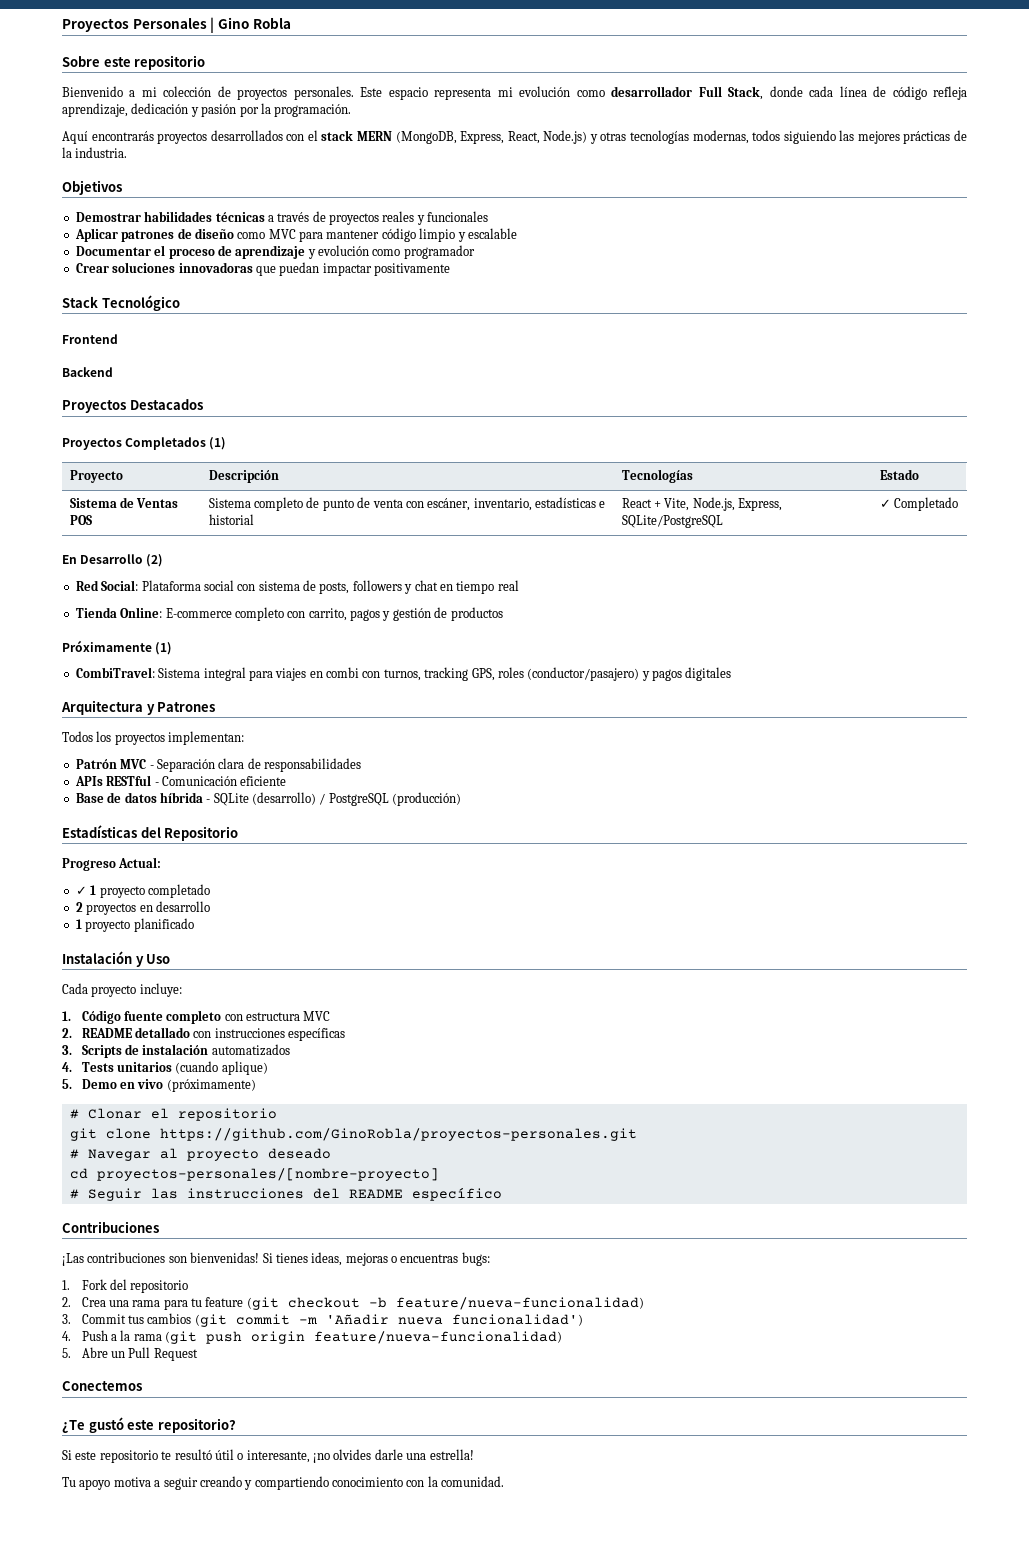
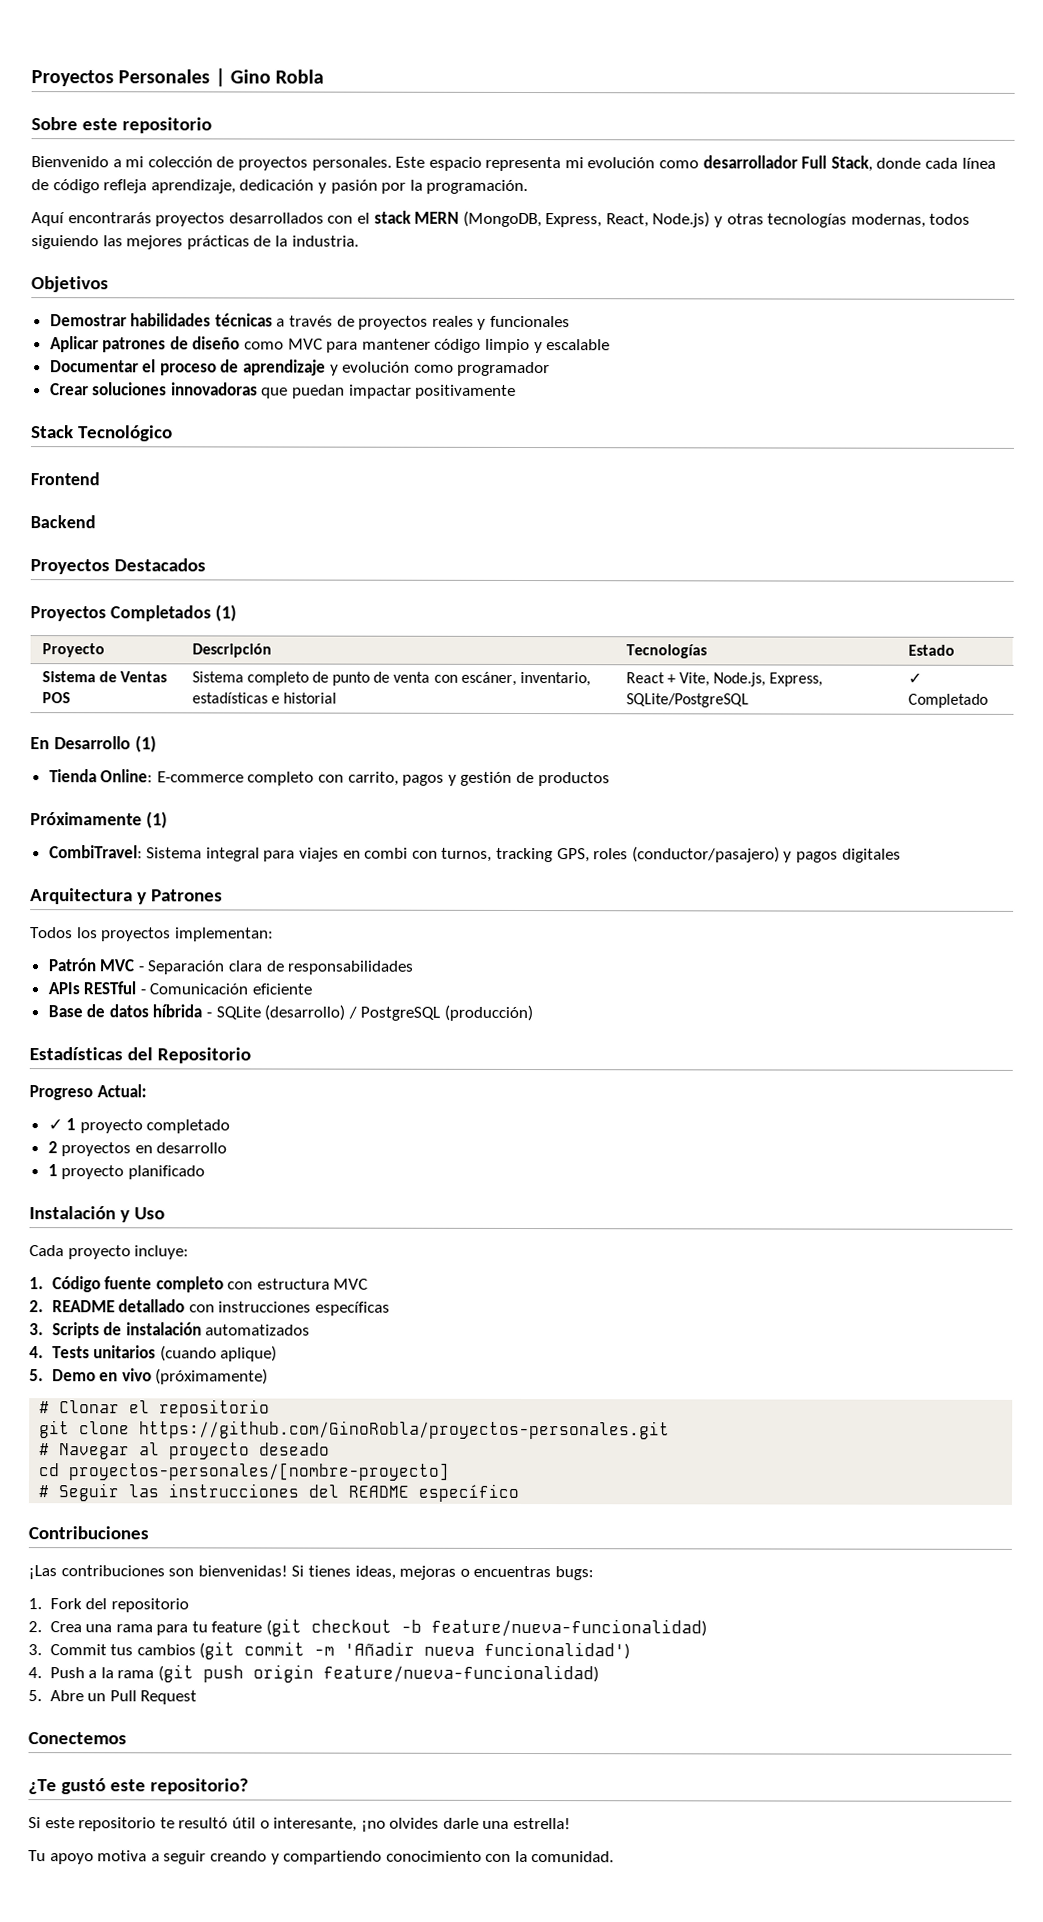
[146,554,164,567] [75,580,519,594] (2) // Red Social: Plataforma social con sistema de posts, followers y chat en tiempo real -> [134,735,157,753] (1)

